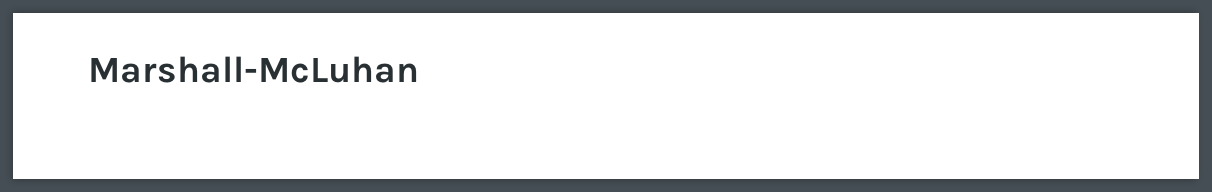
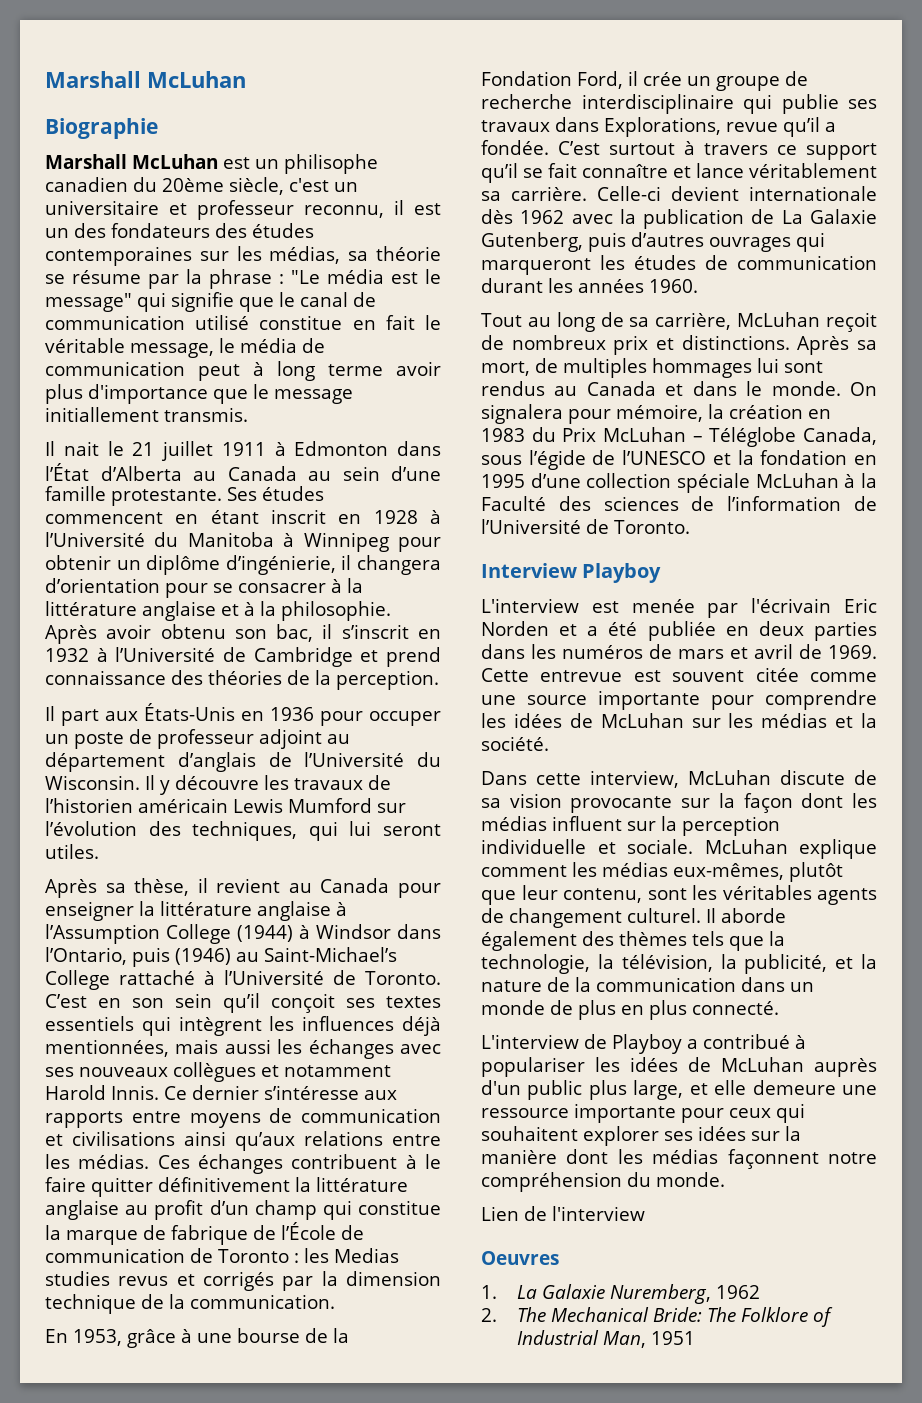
[88,56,419,83] Marshall-McLuhan -> [45,71,246,88] [45,118,158,139] [45,154,378,174] [45,177,358,195] [45,200,441,220] [45,223,314,238] [45,246,442,266] [45,269,441,289] [45,292,376,312] [45,315,441,330] [45,338,325,358] [45,361,441,381] [45,384,353,404] [45,407,248,422] [45,441,441,461] [45,463,441,481] [45,486,324,506] [45,509,441,524] [45,532,441,552] [45,555,441,575] [45,578,363,598] [45,601,391,621] [45,624,441,644] [45,647,441,667] [45,670,439,690] [45,703,441,726] [45,729,350,749] [45,752,441,772] [45,775,391,795] [45,798,406,813] [45,821,442,841] [45,844,99,859] [45,878,441,898] [45,901,347,921] [45,924,441,944] [45,947,397,967] [45,970,442,990] [45,993,441,1013] [45,1016,441,1036] [45,1039,441,1059] [45,1062,391,1082] [45,1085,397,1100] [45,1108,441,1128] [45,1131,441,1151] [45,1154,441,1174] [45,1177,408,1197] [45,1200,441,1220] [45,1222,364,1245] [45,1248,399,1263] [45,1271,441,1291] [45,1294,335,1314] [45,1328,349,1348] [481,71,808,91] [481,94,877,114] [481,117,836,137] [481,140,877,160] [481,163,877,183] [481,186,877,201] [481,209,877,229] [481,232,825,252] [481,255,877,275] [481,278,698,293] [481,312,877,332] [481,335,877,355] [481,358,823,378] [481,381,877,396] [481,404,831,424] [481,427,877,447] [481,450,877,470] [481,473,877,493] [481,496,877,511] [481,519,690,534] [481,563,662,583] [481,598,877,618] [481,621,877,641] [481,644,877,659] [481,667,877,682] [481,690,877,710] [481,713,877,728] [481,736,549,751] [481,770,877,788] [481,793,877,813] [481,816,780,836] [481,839,877,859] [481,862,843,882] [481,885,877,905] [481,908,786,928] [481,931,785,951] [481,954,877,974] [481,977,814,992] [481,1000,779,1020] [481,1034,806,1054] [481,1057,877,1077] [481,1080,877,1100] [481,1103,805,1123] [481,1126,801,1146] [481,1149,877,1169] [481,1172,725,1192] [481,1206,645,1221] [481,1251,559,1265] [481,1284,760,1304] [481,1307,833,1327] [516,1330,695,1348] Marshall McLuhan // Biographie // Marshall McLuhan est un philisophe canadien du 20ème siècle, c'est un universitaire et professeur reconnu, il est un des fondateurs des études contemporaines sur les médias, sa théorie se résume par la phrase : "Le média est le message" qui signifie que le canal de communication utilisé constitue en fait le véritable message, le média de communication peut à long terme avoir plus d'importance que le message initiallement transmis. // Il nait le 21 juillet 1911 à Edmonton dans l’État d’Alberta au Canada au sein d’une famille protestante. Ses études commencent en étant inscrit en 1928 à l’Université du Manitoba à Winnipeg pour obtenir un diplôme d’ingénierie, il changera d’orientation pour se consacrer à la littérature anglaise et à la philosophie. Après avoir obtenu son bac, il s’inscrit en 1932 à l’Université de Cambridge et prend connaissance des théories de la perception. // Il part aux États-Unis en 1936 pour occuper un poste de professeur adjoint au département d’anglais de l’Université du Wisconsin. Il y découvre les travaux de l’historien américain Lewis Mumford sur l’évolution des techniques, qui lui seront utiles. // Après sa thèse, il revient au Canada pour enseigner la littérature anglaise à l’Assumption College (1944) à Windsor dans l’Ontario, puis (1946) au Saint-Michael’s College rattaché à l’Université de Toronto. C’est en son sein qu’il conçoit ses textes essentiels qui intègrent les influences déjà mentionnées, mais aussi les échanges avec ses nouveaux collègues et notamment Harold Innis. Ce dernier s’intéresse aux rapports entre moyens de communication et civilisations ainsi qu’aux relations entre les médias. Ces échanges contribuent à le faire quitter définitivement la littérature anglaise au profit d’un champ qui constitue la marque de fabrique de l’École de communication de Toronto : les Medias studies revus et corrigés par la dimension technique de la communication. // En 1953, grâce à une bourse de la Fondation Ford, il crée un groupe de recherche interdisciplinaire qui publie ses travaux dans Explorations, revue qu’il a fondée. C’est surtout à travers ce support qu’il se fait connaître et lance véritablement sa carrière. Celle-ci devient internationale dès 1962 avec la publication de La Galaxie Gutenberg, puis d’autres ouvrages qui marqueront les études de communication durant les années 1960. // Tout au long de sa carrière, McLuhan reçoit de nombreux prix et distinctions. Après sa mort, de multiples hommages lui sont rendus au Canada et dans le monde. On signalera pour mémoire, la création en 1983 du Prix McLuhan – Téléglobe Canada, sous l’égide de l’UNESCO et la fondation en 1995 d’une collection spéciale McLuhan à la Faculté des sciences de l’information de l’Université de Toronto. // Interview Playboy // L'interview est menée par l'écrivain Eric Norden et a été publiée en deux parties dans les numéros de mars et avril de 1969. Cette entrevue est souvent citée comme une source importante pour comprendre les idées de McLuhan sur les médias et la société. // Dans cette interview, McLuhan discute de sa vision provocante sur la façon dont les médias influent sur la perception individuelle et sociale. McLuhan explique comment les médias eux-mêmes, plutôt que leur contenu, sont les véritables agents de changement culturel. Il aborde également des thèmes tels que la technologie, la télévision, la publicité, et la nature de la communication dans un monde de plus en plus connecté. // L'interview de Playboy a contribué à populariser les idées de McLuhan auprès d'un public plus large, et elle demeure une ressource importante pour ceux qui souhaitent explorer ses idées sur la manière dont les médias façonnent notre compréhension du monde. // Lien de l'interview // Oeuvres // 1. La Galaxie Nuremberg, 1962 // 2. The Mechanical Bride: The Folklore of Industrial Man, 1951

